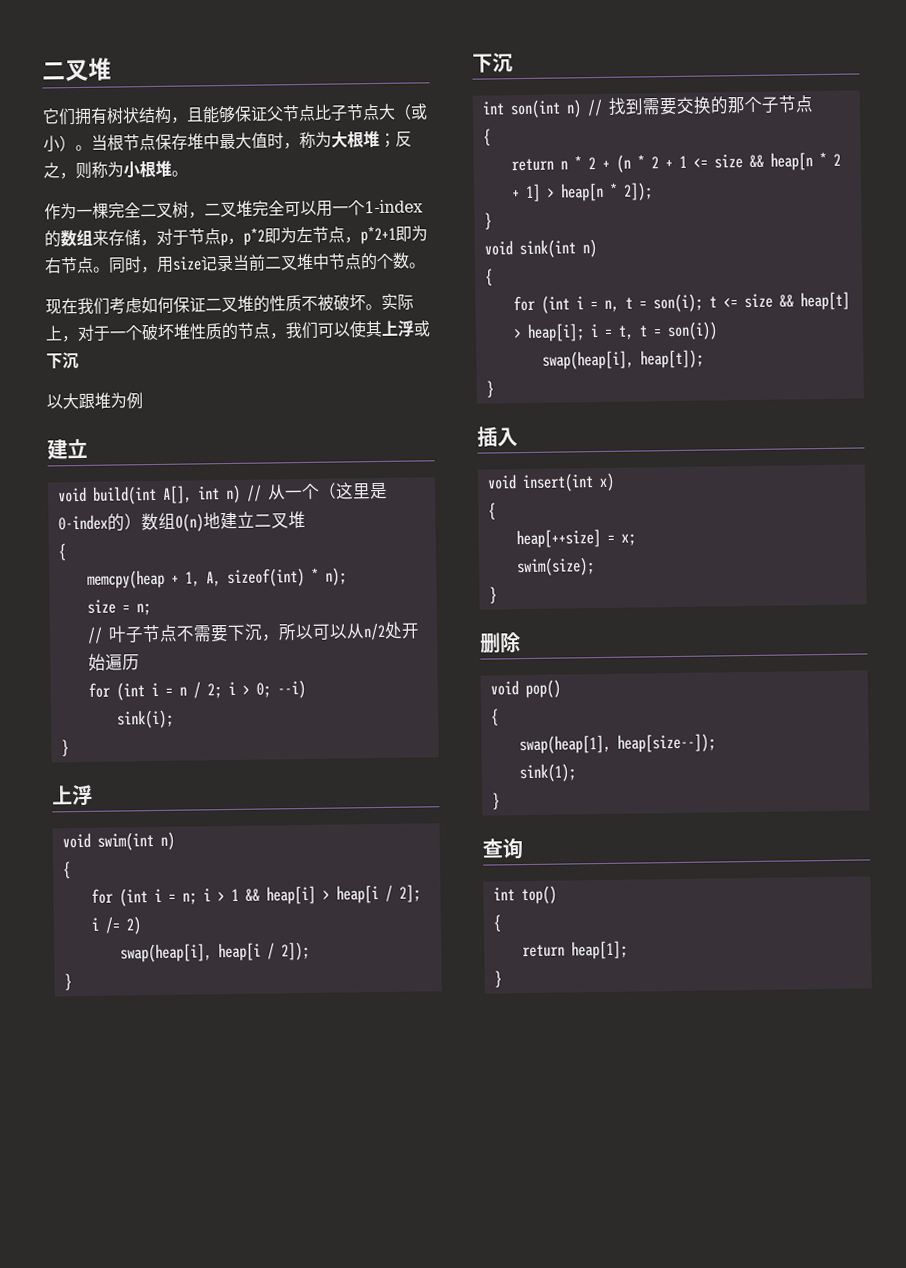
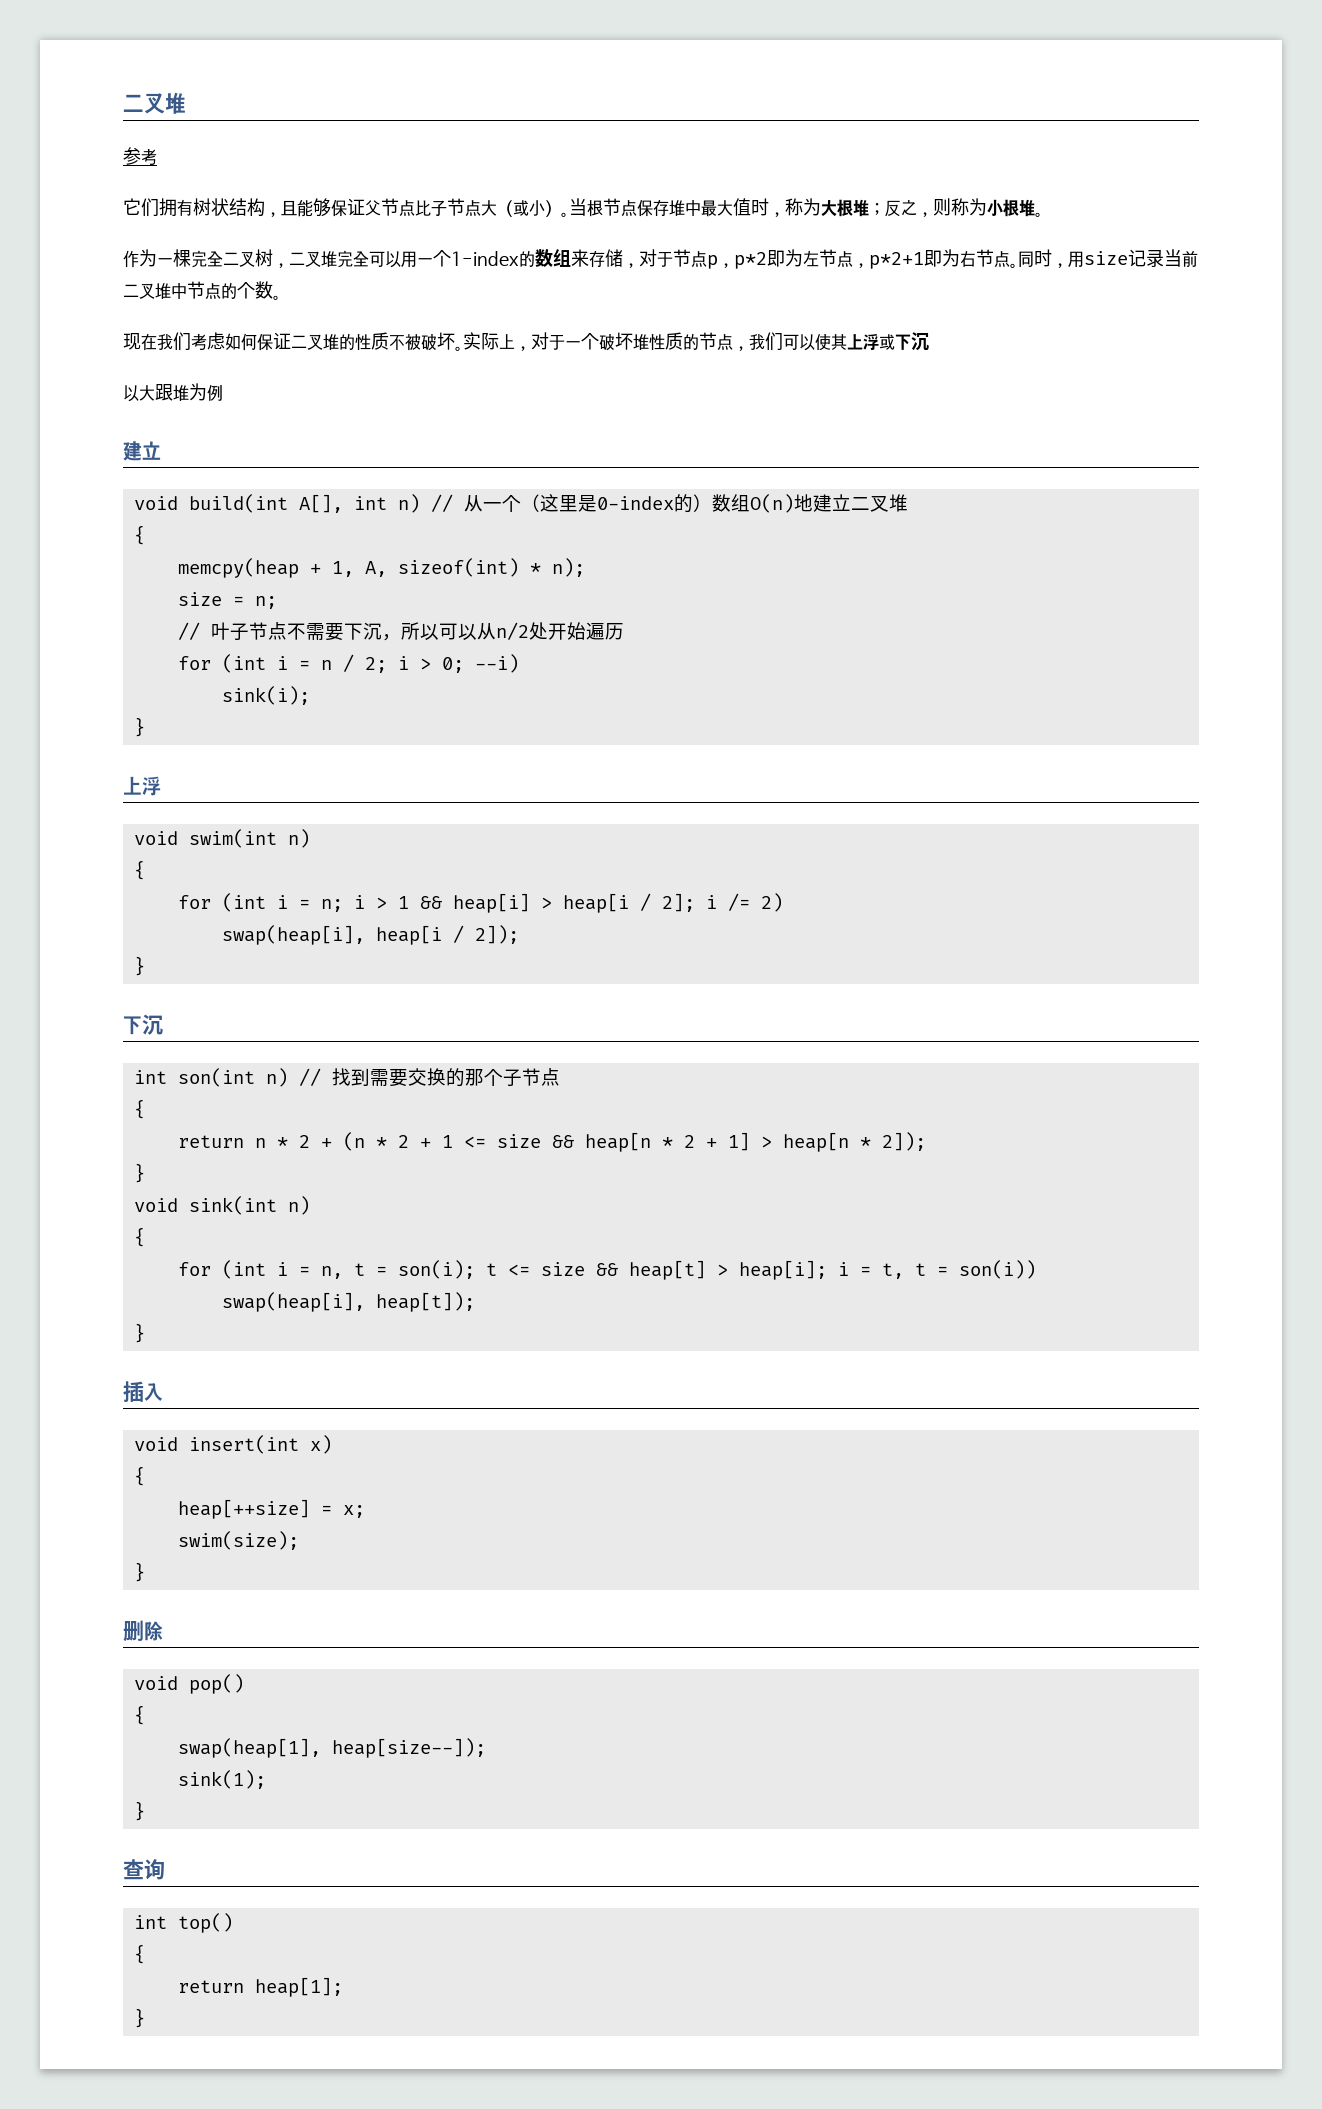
[42,57,112,82] 二叉堆 -> [123,92,186,114] [123,147,157,165] 二叉堆 // 参考

